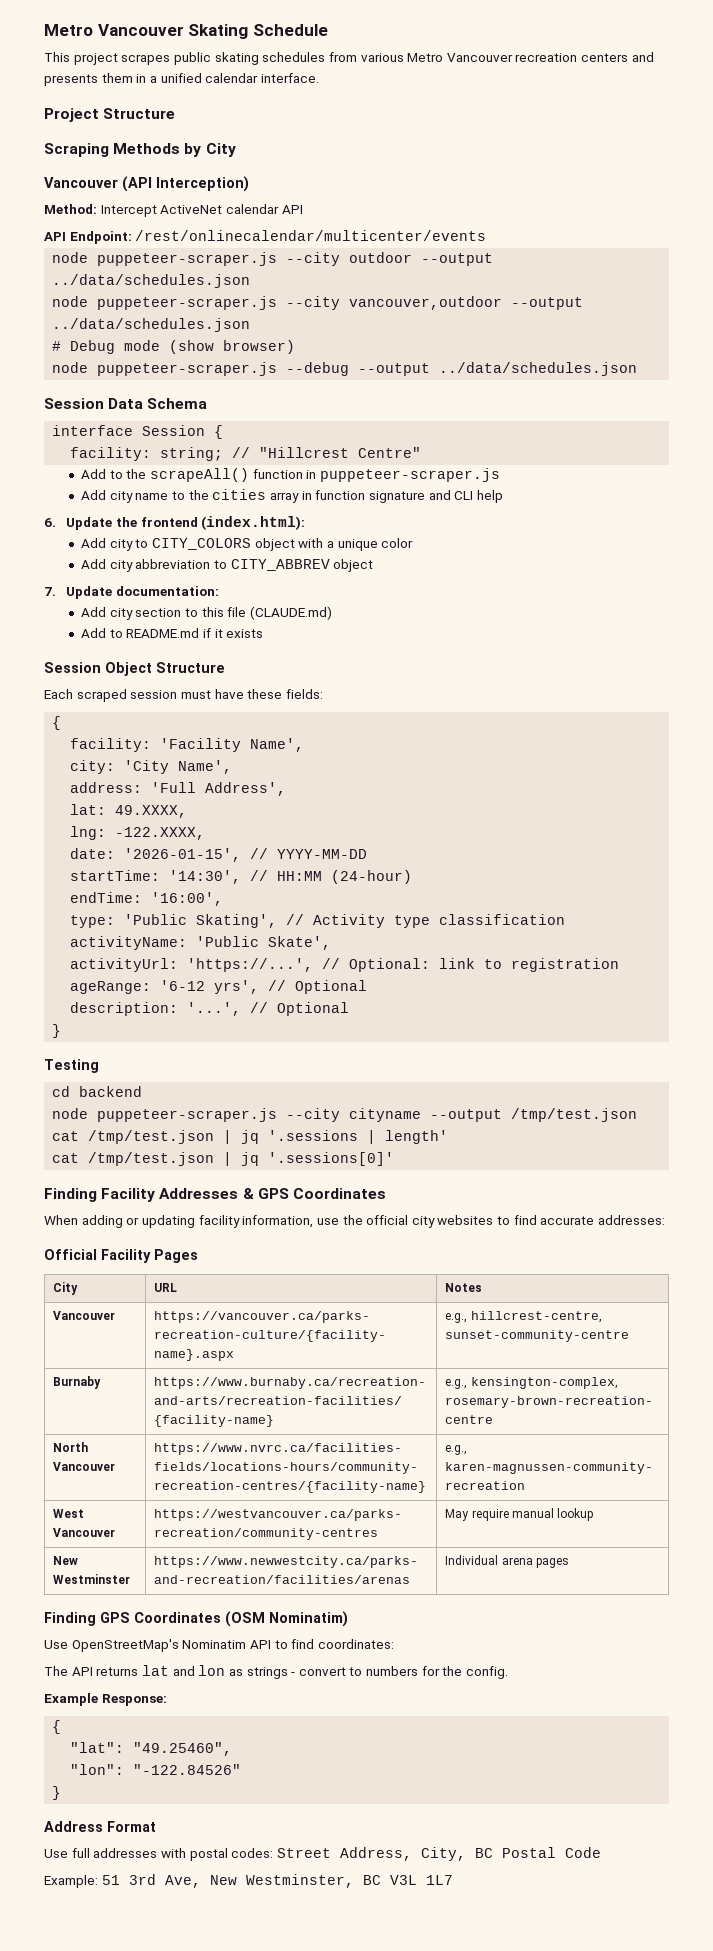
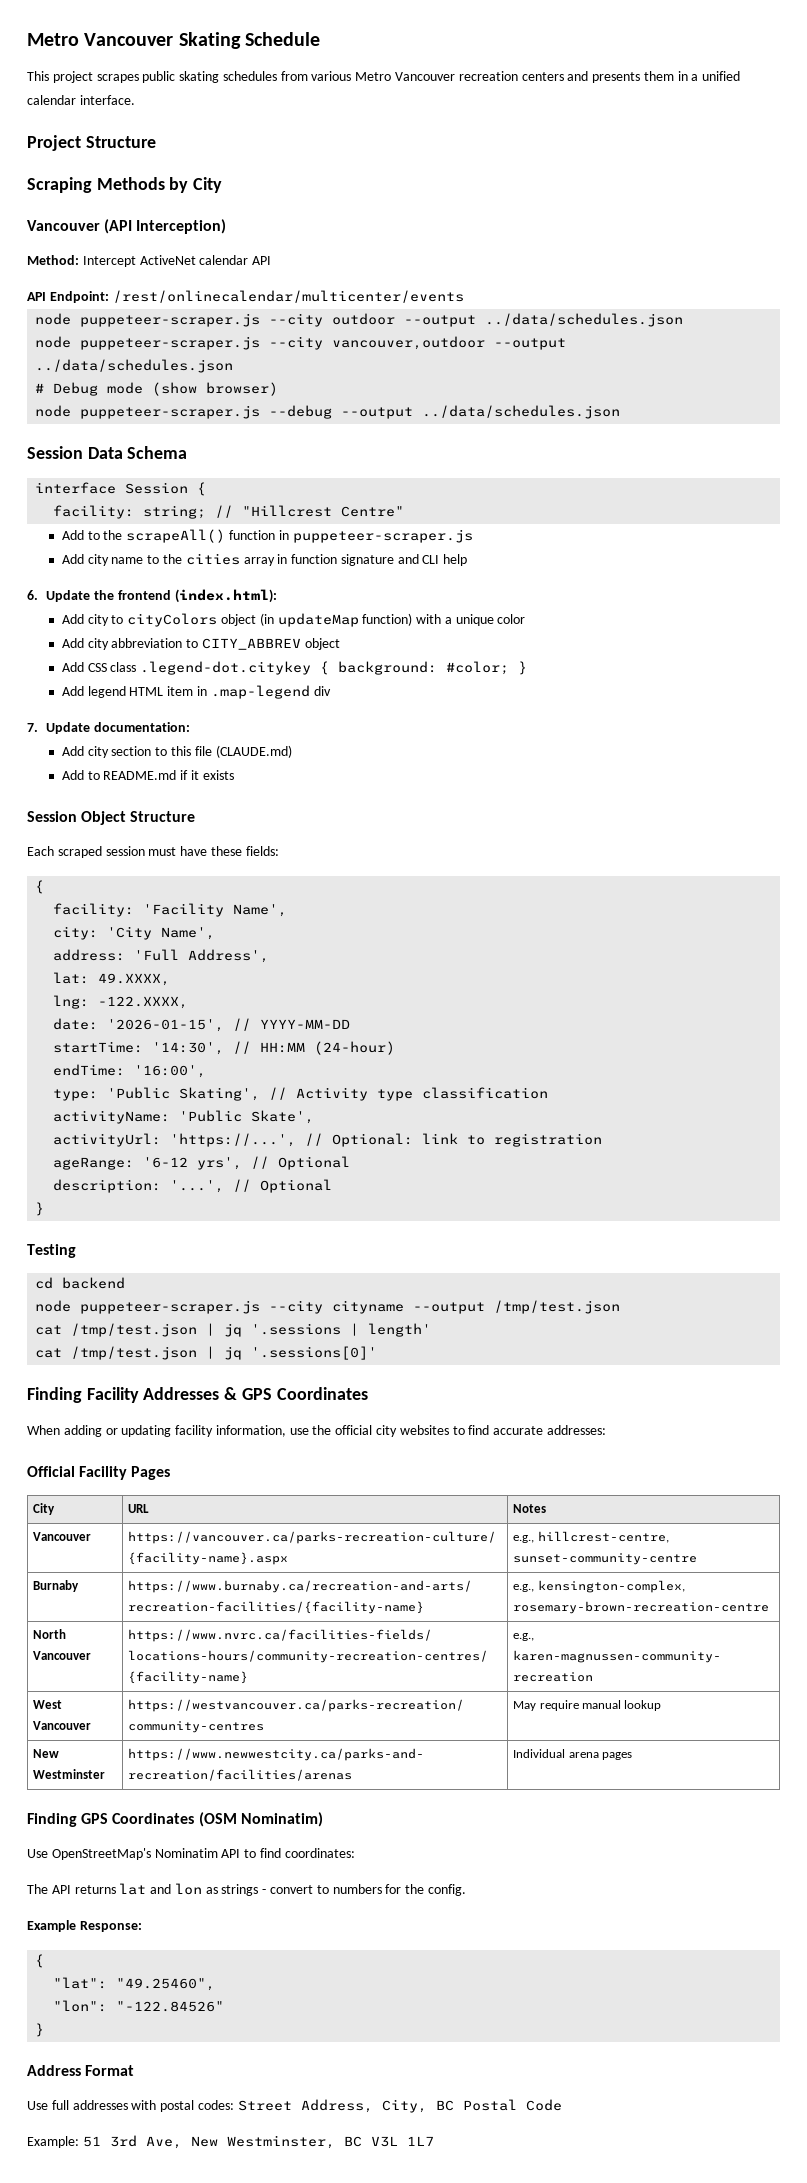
[152,538,295,551] CITY_COLORS object -> [127,613,413,627] cityColors object (in updateMap function)
(374, 565) none -> [61,661,528,675] [61,685,331,699] // Add CSS class .legend-dot.citykey { background: #color; } // Add legend HTML item in .map-legend div

